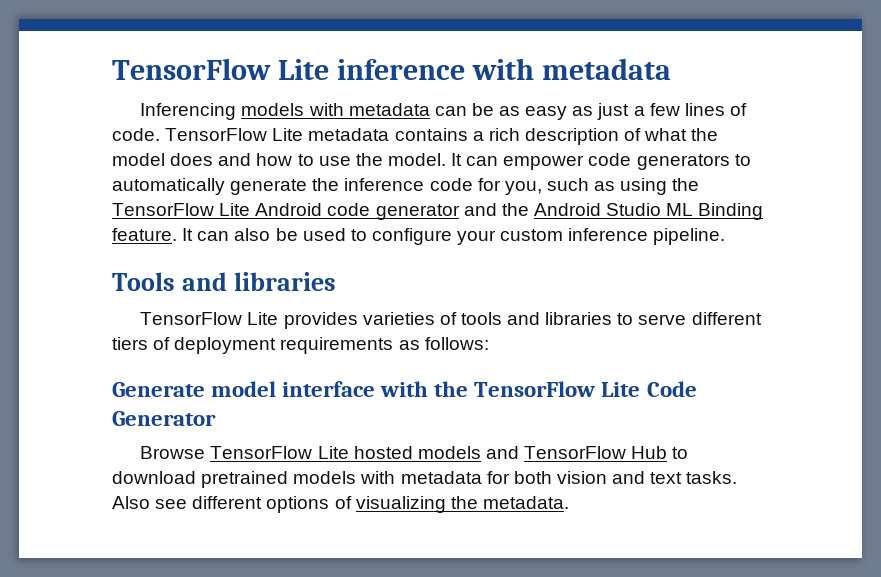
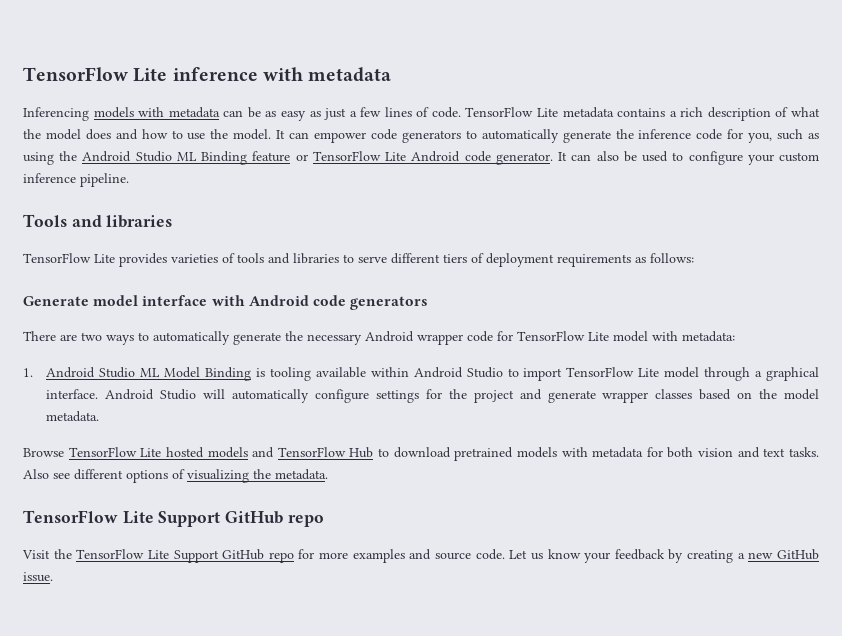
[112,203,764,220] [112,228,177,241] TensorFlow Lite Android code generator and the Android Studio ML Binding feature. -> [82,151,553,165] Android Studio ML Binding feature or TensorFlow Lite Android code generator.
[434,381,697,397] [112,411,216,426] the TensorFlow Lite Code Generator -> [248,295,429,310] [23,331,735,345] [23,367,819,381] [46,389,820,403] [46,411,100,422] Android code generators // There are two ways to automatically generate the necessary Android wrapper code for TensorFlow Lite model with metadata: // 1. Android Studio ML Model Binding is tooling available within Android Studio to import TensorFlow Lite model through a graphical interface. Android Studio will automatically configure settings for the project and generate wrapper classes based on the model metadata.
(569, 502) none -> [23,510,324,527] [22,549,819,563] [23,572,53,582] // TensorFlow Lite Support GitHub repo // Visit the TensorFlow Lite Support GitHub repo for more examples and source code. Let us know your feedback by creating a new GitHub issue.

